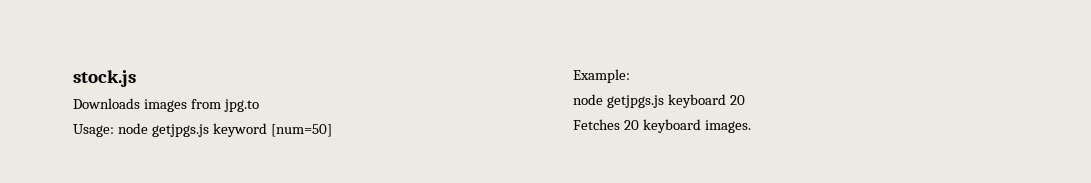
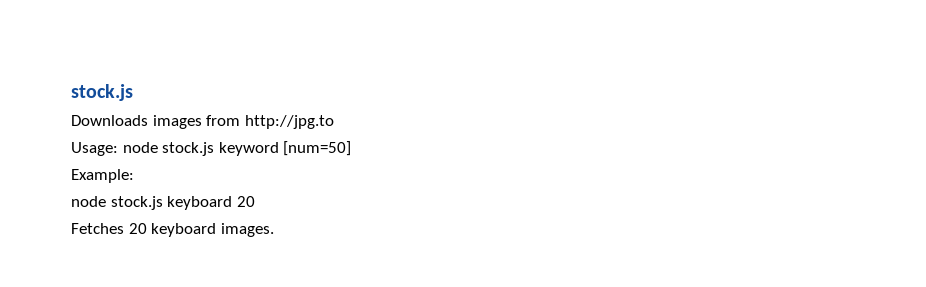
[223,99,259,112] jpg.to -> [244,115,334,129] http://jpg.to
[151,124,209,137] getjpgs.js -> [162,142,215,156] stock.js
[606,95,664,108] getjpgs.js -> [110,196,163,210] stock.js

